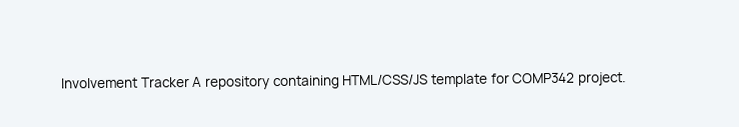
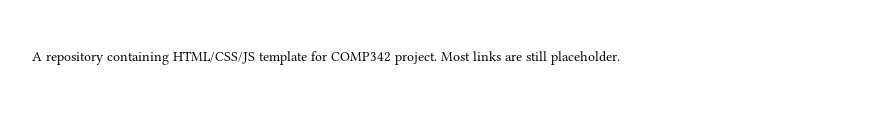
[61,77,190,89] Involvement Tracker -> (32, 56) none
(626, 79) none -> [441,51,620,65] Most links are still placeholder.

